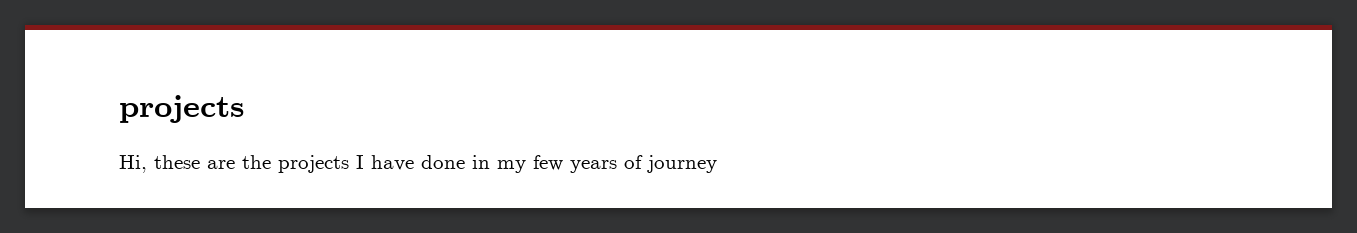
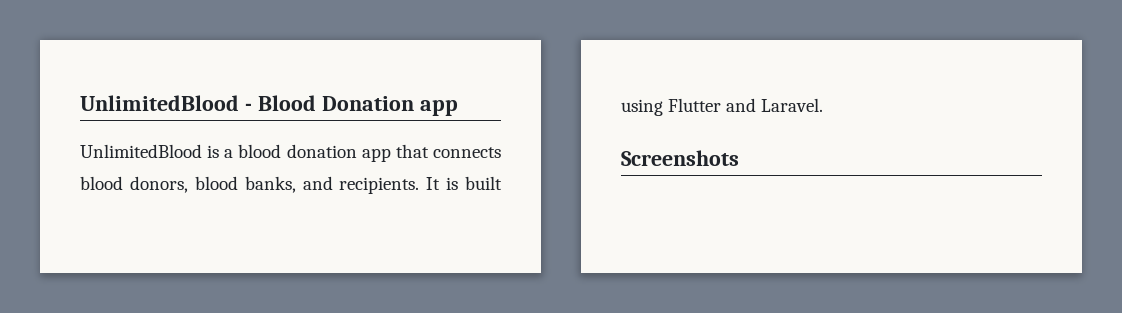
[119,95,245,123] [119,155,717,173] projects // Hi, these are the projects I have done in my few years of journey -> [80,95,458,116] [80,144,502,162] [80,176,502,194] [621,98,824,116] [621,150,739,166] UnlimitedBlood - Blood Donation app // UnlimitedBlood is a blood donation app that connects blood donors, blood banks, and recipients. It is built using Flutter and Laravel. // Screenshots

